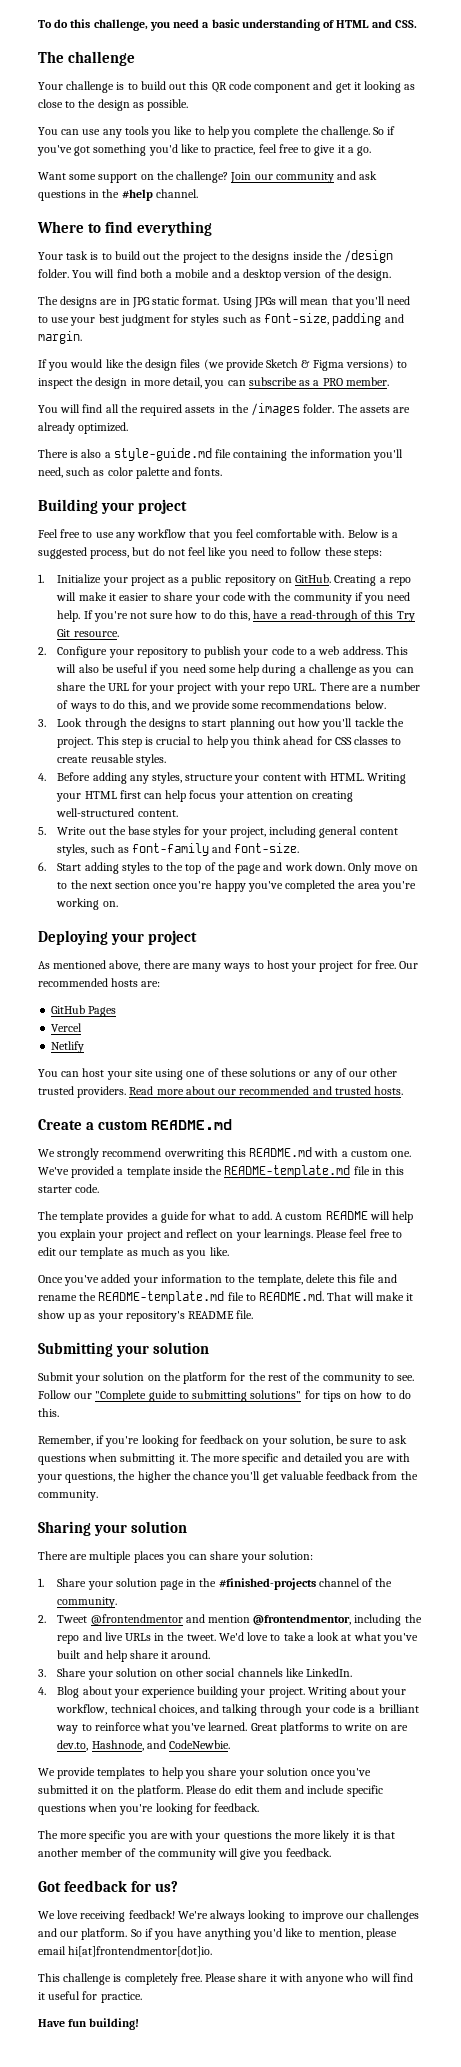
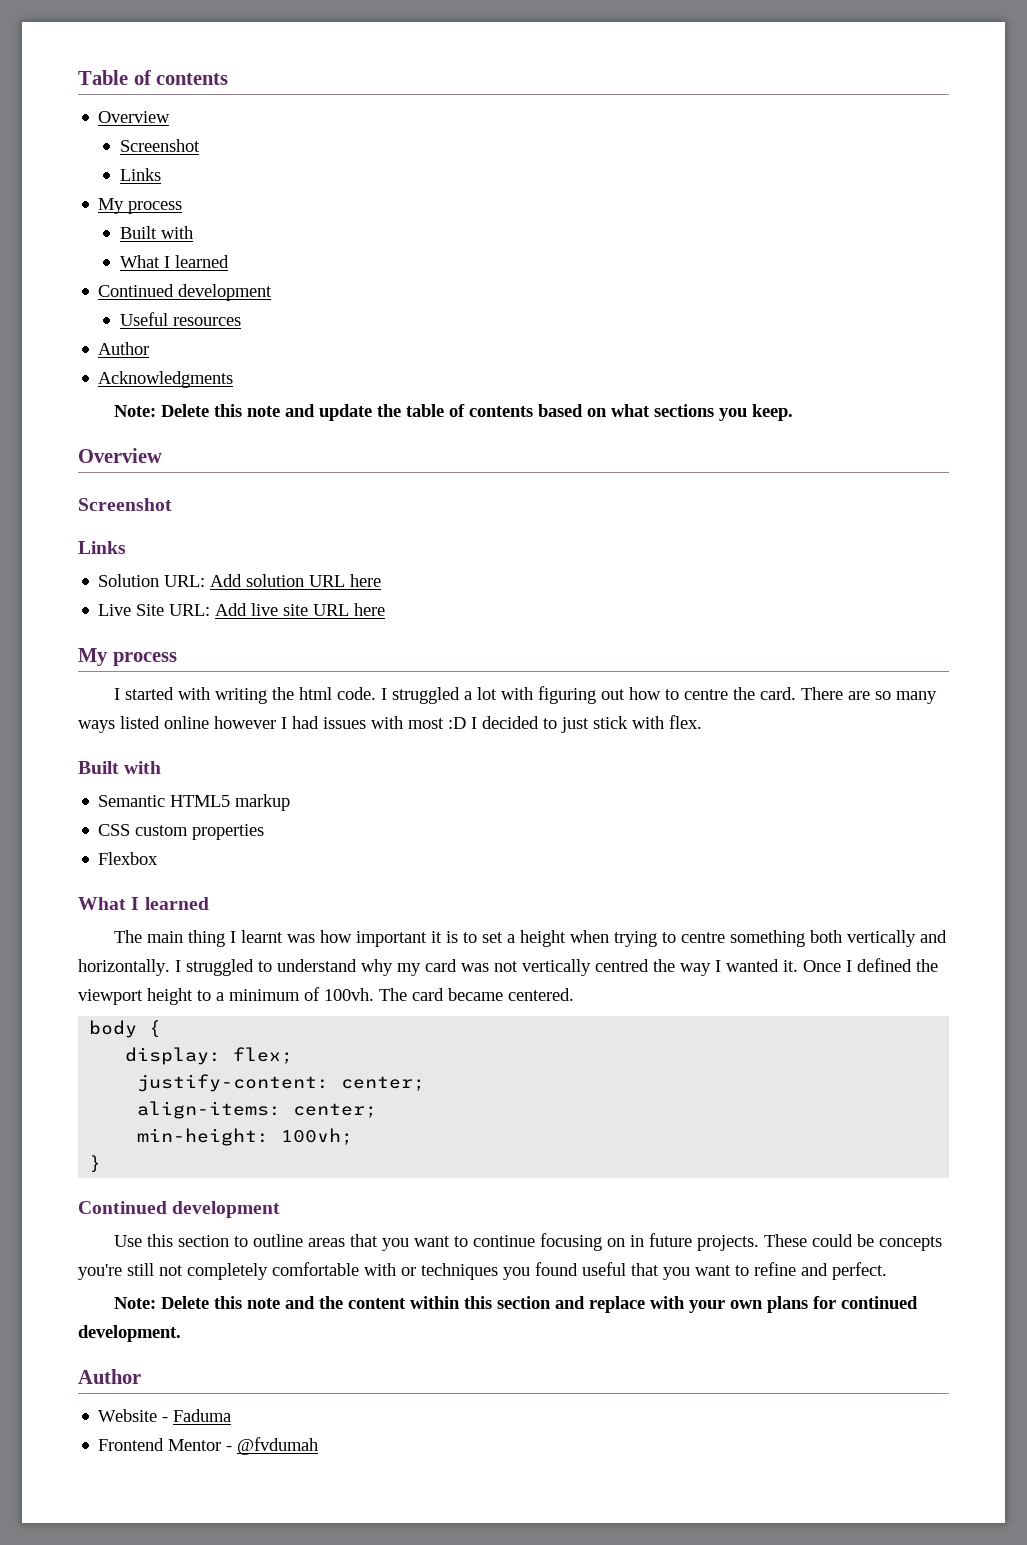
[38,19,417,31] [38,51,136,66] [38,81,416,93] [38,99,189,111] [38,126,396,138] [37,144,372,156] [38,171,378,183] [38,189,198,201] [37,221,213,236] [38,250,394,263] [38,269,392,281] [38,296,411,308] [38,313,404,326] [38,331,82,344] [38,359,408,371] [38,377,389,389] [38,403,411,416] [38,422,129,434] [38,448,404,461] [38,467,223,479] [38,499,188,514] [38,529,399,541] [38,547,382,559] [38,574,411,586] [56,592,411,604] [57,610,415,622] [57,629,119,637] [38,646,408,658] [56,664,414,676] [57,682,421,694] [57,700,386,712] [38,718,404,730] [57,736,402,748] [57,754,166,766] [38,772,407,784] [56,790,354,802] [56,808,178,817] [38,826,398,838] [57,843,300,856] [38,862,418,874] [57,880,416,892] [56,898,118,910] [38,930,198,945] [38,960,419,972] [38,978,161,987] [51,1005,117,1017] [51,1023,83,1032] [51,1041,85,1053] [38,1068,398,1080] [38,1086,404,1098] [38,1119,233,1130] [38,1147,412,1160] [38,1165,405,1178] [38,1184,100,1193] [38,1211,414,1223] [37,1229,402,1241] [38,1247,229,1259] [38,1274,397,1286] [38,1291,414,1304] [38,1310,254,1322] [38,1342,210,1357] [38,1372,415,1384] [38,1390,411,1402] [38,1408,59,1417] [38,1435,407,1447] [38,1453,410,1465] [37,1471,418,1483] [38,1490,98,1501] [38,1521,188,1536] [38,1551,313,1563] [38,1578,393,1590] [57,1597,118,1608] [38,1614,422,1626] [57,1632,418,1644] [57,1650,211,1662] [38,1668,353,1680] [38,1686,407,1698] [56,1704,419,1716] [56,1722,408,1734] [57,1740,230,1751] [38,1767,372,1779] [38,1785,383,1797] [38,1803,260,1815] [38,1830,396,1842] [38,1848,331,1860] [38,1880,179,1892] [38,1910,420,1922] [38,1928,397,1940] [38,1946,213,1957] [38,1973,413,1985] [38,1991,142,2003] [38,2018,140,2030] To do this challenge, you need a basic understanding of HTML and CSS. // The challenge // Your challenge is to build out this QR code component and get it looking as close to the design as possible. // You can use any tools you like to help you complete the challenge. So if you've got something you'd like to practice, feel free to give it a go. // Want some support on the challenge? Join our community and ask questions in the #help channel. // Where to find everything // Your task is to build out the project to the designs inside the /design folder. You will find both a mobile and a desktop version of the design. // The designs are in JPG static format. Using JPGs will mean that you'll need to use your best judgment for styles such as font-size, padding and margin. // If you would like the design files (we provide Sketch & Figma versions) to inspect the design in more detail, you can subscribe as a PRO member. // You will find all the required assets in the /images folder. The assets are already optimized. // There is also a style-guide.md file containing the information you'll need, such as color palette and fonts. // Building your project // Feel free to use any workflow that you feel comfortable with. Below is a suggested process, but do not feel like you need to follow these steps: // 1. Initialize your project as a public repository on GitHub. Creating a repo will make it easier to share your code with the community if you need help. If you're not sure how to do this, have a read-through of this Try Git resource. // 2. Configure your repository to publish your code to a web address. This will also be useful if you need some help during a challenge as you can share the URL for your project with your repo URL. There are a number of ways to do this, and we provide some recommendations below. // 3. Look through the designs to start planning out how you'll tackle the project. This step is crucial to help you think ahead for CSS classes to create reusable styles. // 4. Before adding any styles, structure your content with HTML. Writing your HTML first can help focus your attention on creating well-structured content. // 5. Write out the base styles for your project, including general content styles, such as font-family and font-size. // 6. Start adding styles to the top of the page and work down. Only move on to the next section once you're happy you've completed the area you're working on. // Deploying your project // As mentioned above, there are many ways to host your project for free. Our recommended hosts are: // GitHub Pages // Vercel // Netlify // You can host your site using one of these solutions or any of our other trusted providers. Read more about our recommended and trusted hosts. // Create a custom README.md // We strongly recommend overwriting this README.md with a custom one. We've provided a template inside the README-template.md file in this starter code. // The template provides a guide for what to add. A custom README will help you explain your project and reflect on your learnings. Please feel free to edit our template as much as you like. // Once you've added your information to the template, delete this file and rename the README-template.md file to README.md. That will make it show up as your repository's README file. // Submitting your solution // Submit your solution on the platform for the rest of the community to see. Follow our "Complete guide to submitting solutions" for tips on how to do this. // Remember, if you're looking for feedback on your solution, be sure to ask questions when submitting it. The more specific and detailed you are with your questions, the higher the chance you'll get valuable feedback from the community. // Sharing your solution // There are multiple places you can share your solution: // 1. Share your solution page in the #finished-projects channel of the community. // 2. Tweet @frontendmentor and mention @frontendmentor, including the repo and live URLs in the tweet. We'd love to take a look at what you've built and help share it around. // 3. Share your solution on other social channels like LinkedIn. // 4. Blog about your experience building your project. Writing about your workflow, technical choices, and talking through your code is a brilliant way to reinforce what you've learned. Great platforms to write on are dev.to, Hashnode, and CodeNewbie. // We provide templates to help you share your solution once you've submitted it on the platform. Please do edit them and include specific questions when you're looking for feedback. // The more specific you are with your questions the more likely it is that another member of the community will give you feedback. // Got feedback for us? // We love receiving feedback! We're always looking to improve our challenges and our platform. So if you have anything you'd like to mention, please email hi[at]frontendmentor[dot]io. // This challenge is completely free. Please share it with anyone who will find it useful for practice. // Have fun building! -> [78,70,229,85] [98,111,171,123] [120,139,201,152] [120,168,162,181] [98,198,183,214] [120,226,194,239] [120,255,230,268] [98,284,273,301] [120,312,242,326] [98,342,150,355] [98,371,234,388] [113,404,793,421] [78,448,162,463] [78,498,172,511] [78,541,126,554] [98,574,382,587] [98,603,386,616] [78,648,177,666] [113,686,937,704] [78,715,702,733] [78,761,162,774] [98,794,291,811] [98,824,265,840] [98,852,159,865] [78,897,209,910] [113,930,947,947] [78,958,938,976] [78,987,574,1005] [89,1020,162,1038] [125,1047,294,1065] [137,1074,426,1092] [137,1101,378,1119] [137,1128,354,1146] [89,1155,102,1173] [78,1201,281,1218] [113,1233,942,1251] [78,1262,887,1280] [113,1296,918,1313] [78,1325,181,1342] [78,1369,141,1384] [98,1409,232,1422] [98,1437,319,1455] Table of contents // Overview // Screenshot // Links // My process // Built with // What I learned // Continued development // Useful resources // Author // Acknowledgments // Note: Delete this note and update the table of contents based on what sections you keep. // Overview // Screenshot // Links // Solution URL: Add solution URL here // Live Site URL: Add live site URL here // My process // I started with writing the html code. I struggled a lot with figuring out how to centre the card. There are so many ways listed online however I had issues with most :D I decided to just stick with flex. // Built with // Semantic HTML5 markup // CSS custom properties // Flexbox // What I learned // The main thing I learnt was how important it is to set a height when trying to centre something both vertically and horizontally. I struggled to understand why my card was not vertically centred the way I wanted it. Once I defined the viewport height to a minimum of 100vh. The card became centered. // body { // display: flex; // justify-content: center; // align-items: center; // min-height: 100vh; // } // Continued development // Use this section to outline areas that you want to continue focusing on in future projects. These could be concepts you're still not completely comfortable with or techniques you found useful that you want to refine and perfect. // Note: Delete this note and the content within this section and replace with your own plans for continued development. // Author // Website - Faduma // Frontend Mentor - @fvdumah

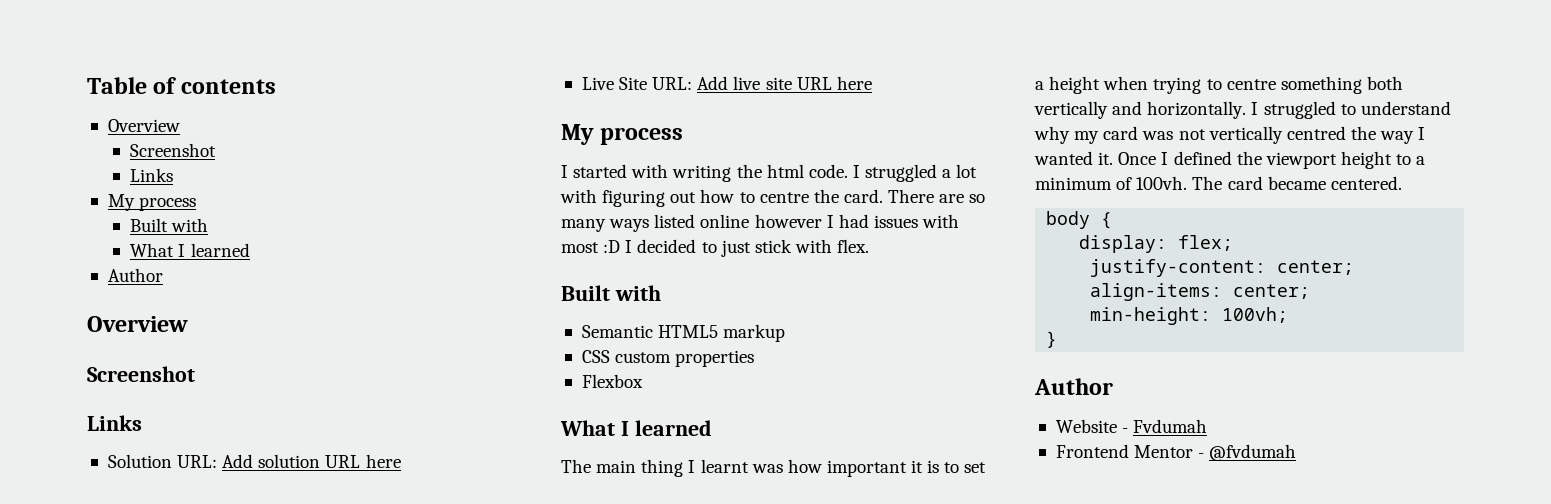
[98,284,273,301] [120,312,242,326] [98,342,150,355] [98,371,234,388] [113,404,793,421] Continued development // Useful resources // Author // Acknowledgments // Note: Delete this note and update the table of contents based on what sections you keep. -> [107,268,163,282] Author
[78,1201,281,1218] [113,1233,942,1251] [78,1262,887,1280] [113,1296,918,1313] [78,1325,181,1342] // Continued development // Use this section to outline areas that you want to continue focusing on in future projects. These could be concepts you're still not completely comfortable with or techniques you found useful that you want to refine and perfect. // Note: Delete this note and the content within this section and replace with your own plans for continued development. -> (1058, 339) none
[173,1409,232,1422] Faduma -> [1133,419,1208,433] Fvdumah

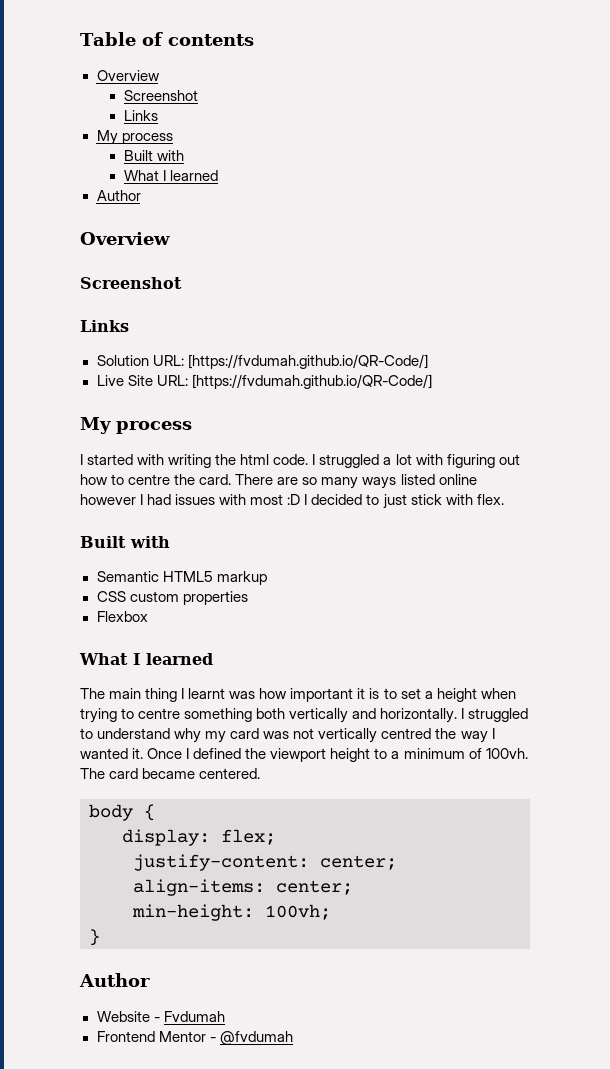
[222,454,401,468] Add solution URL here -> [187,354,428,369] [https://fvdumah.github.io/QR-Code/]
[697,76,872,90] Add live site URL here -> [191,374,432,389] [https://fvdumah.github.io/QR-Code/]

